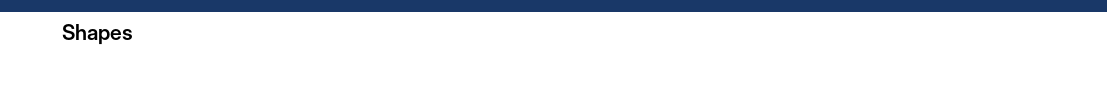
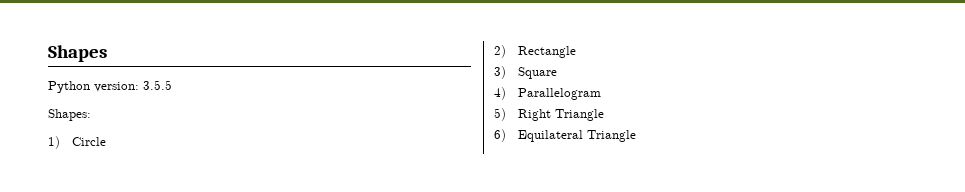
(133, 34) none -> [48,80,172,93] [48,109,91,121] [48,136,107,149] [494,45,577,58] [494,66,558,79] [494,87,602,100] [494,108,605,121] [494,129,637,142] // Python version: 3.5.5 // Shapes: // 1) Circle // 2) Rectangle // 3) Square // 4) Parallelogram // 5) Right Triangle // 6) Equilateral Triangle

